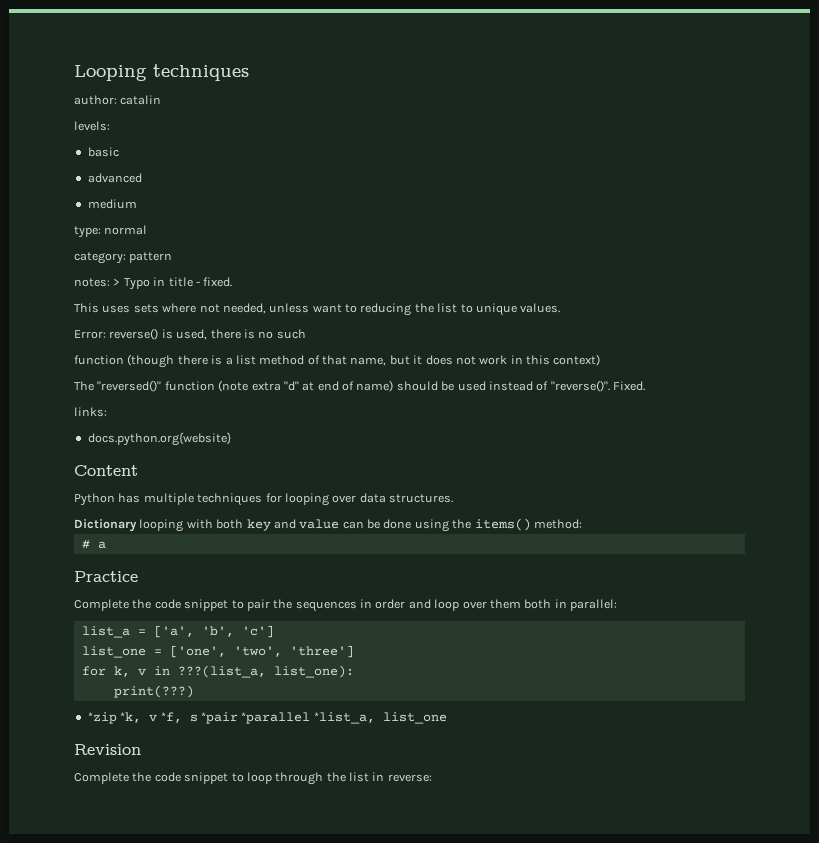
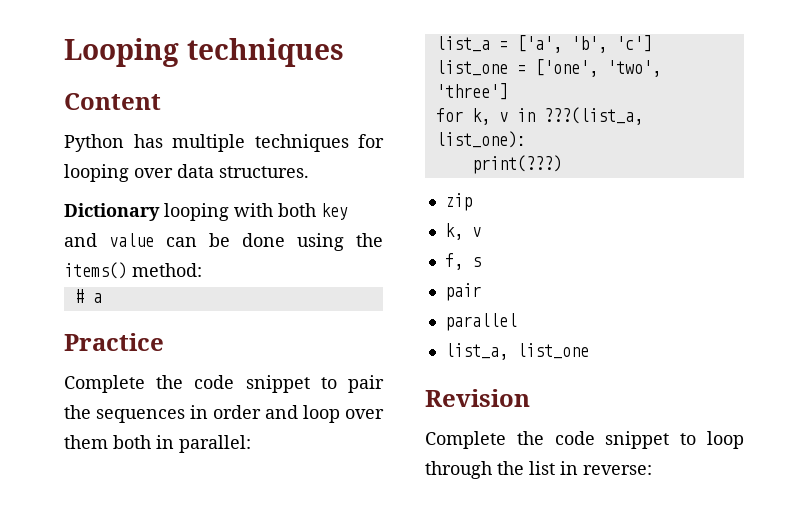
[74,95,162,105] [74,121,110,131] [87,147,119,157] [87,173,142,183] [87,199,137,209] [74,225,148,238] [74,252,173,264] [74,277,233,290] [74,303,561,316] [74,328,306,340] [74,354,601,368] [74,380,645,392] [74,407,107,417] [87,432,231,446] // author: catalin // levels: // basic // advanced // medium // type: normal // category: pattern // notes: > Typo in title - fixed. // This uses sets where not needed, unless want to reducing the list to unique values. // Error: reverse() is used, there is no such // function (though there is a list method of that name, but it does not work in this context) // The "reversed()" function (note extra "d" at end of name) should be used instead of "reverse()". Fixed. // links: // docs.python.org{website} -> (344, 52) none
[87,712,182,724] *zip *k, v *f, -> [444,193,472,211] [444,223,481,240] [444,253,463,270] zip // k, v // f,
[200,712,375,724] *pair *parallel *list_a, -> [444,283,481,301] [444,313,517,331] [444,343,508,360] // pair // parallel // list_a,

